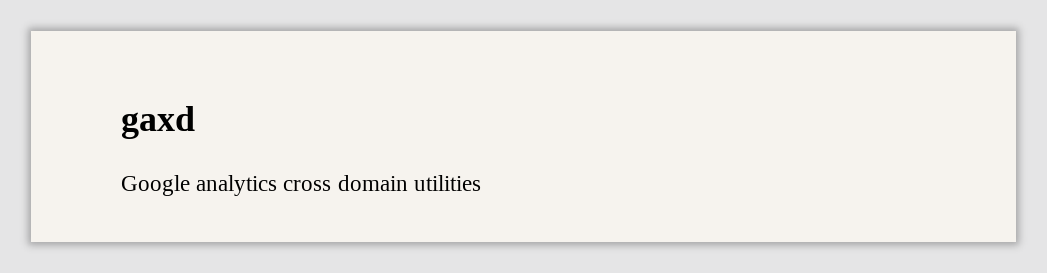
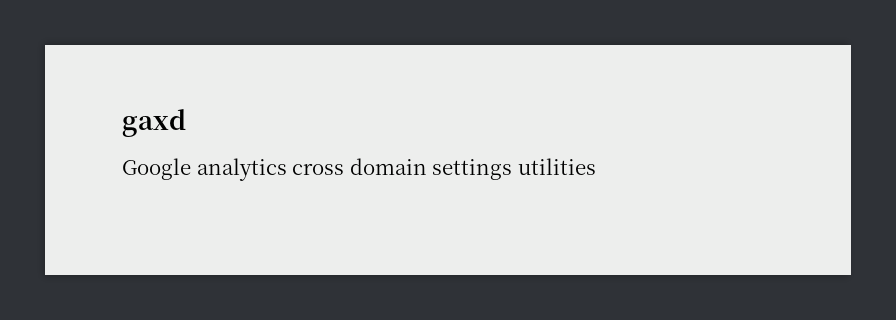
(408, 183) none -> [432,159,513,180] settings

